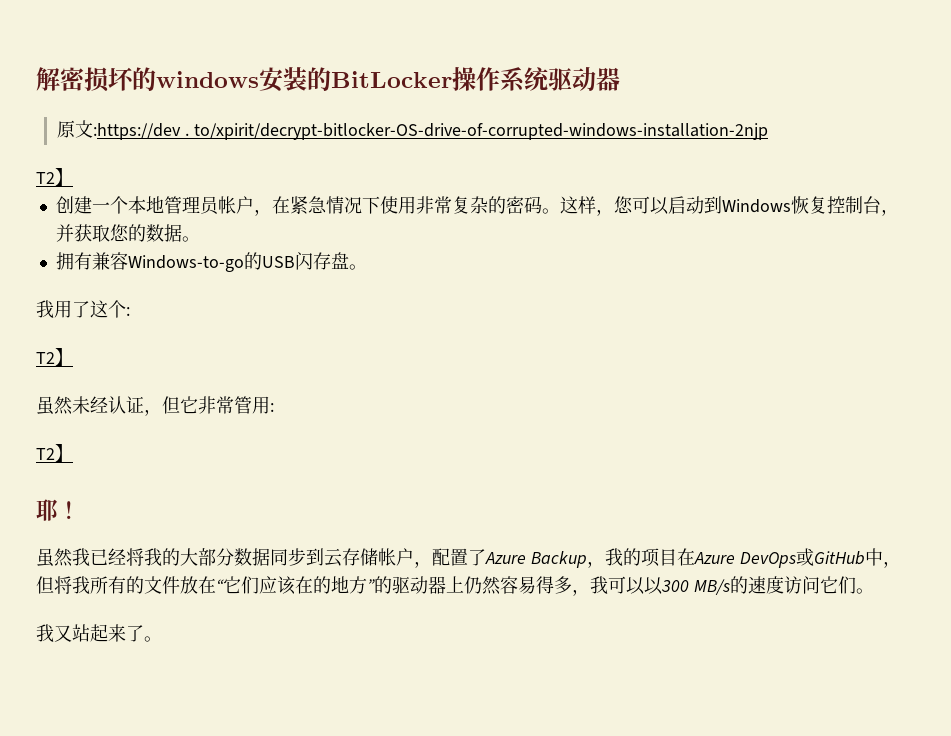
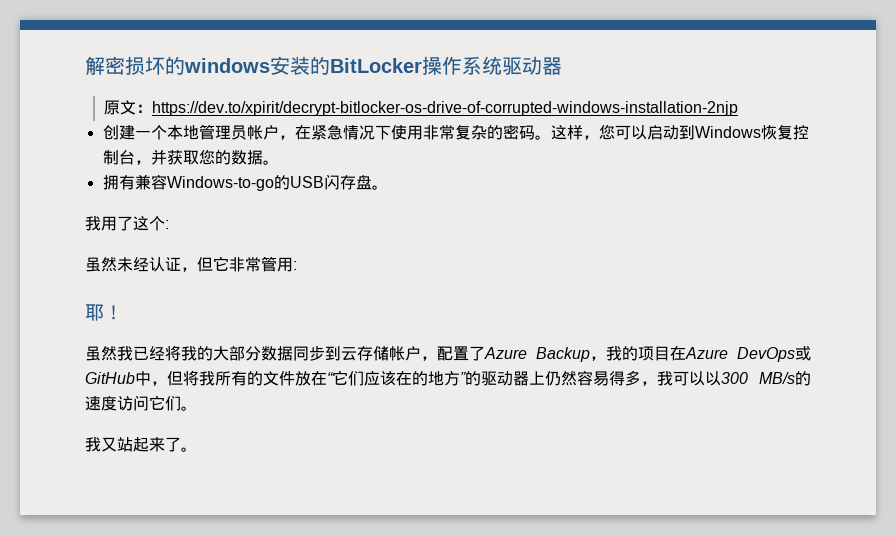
[92,123,768,140] [36,168,73,186] :https://dev . to/xpirit/decrypt-bitlocker-OS-drive-of-corrupted-windows-installation-2njp // T2】 -> [136,101,739,116] ：https://dev.to/xpirit/decrypt-bitlocker-os-drive-of-corrupted-windows-installation-2njp
[36,348,73,366] // T2】 -> (169, 224) none
[36,444,73,462] // T2】 -> (297, 265) none

